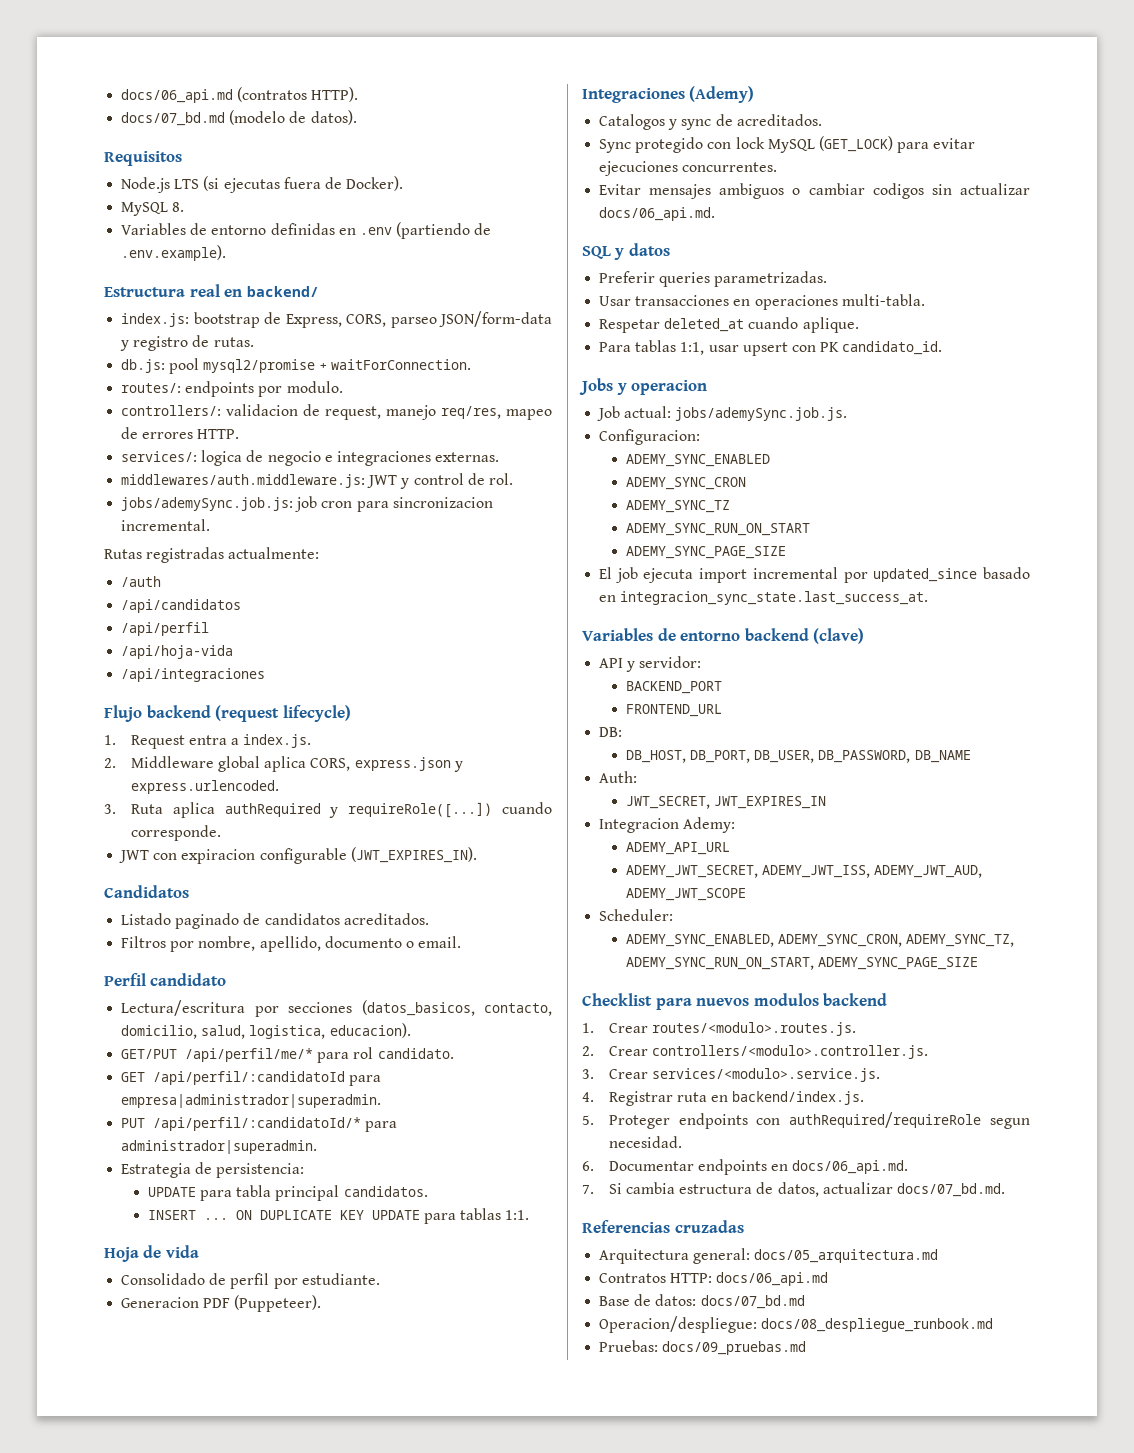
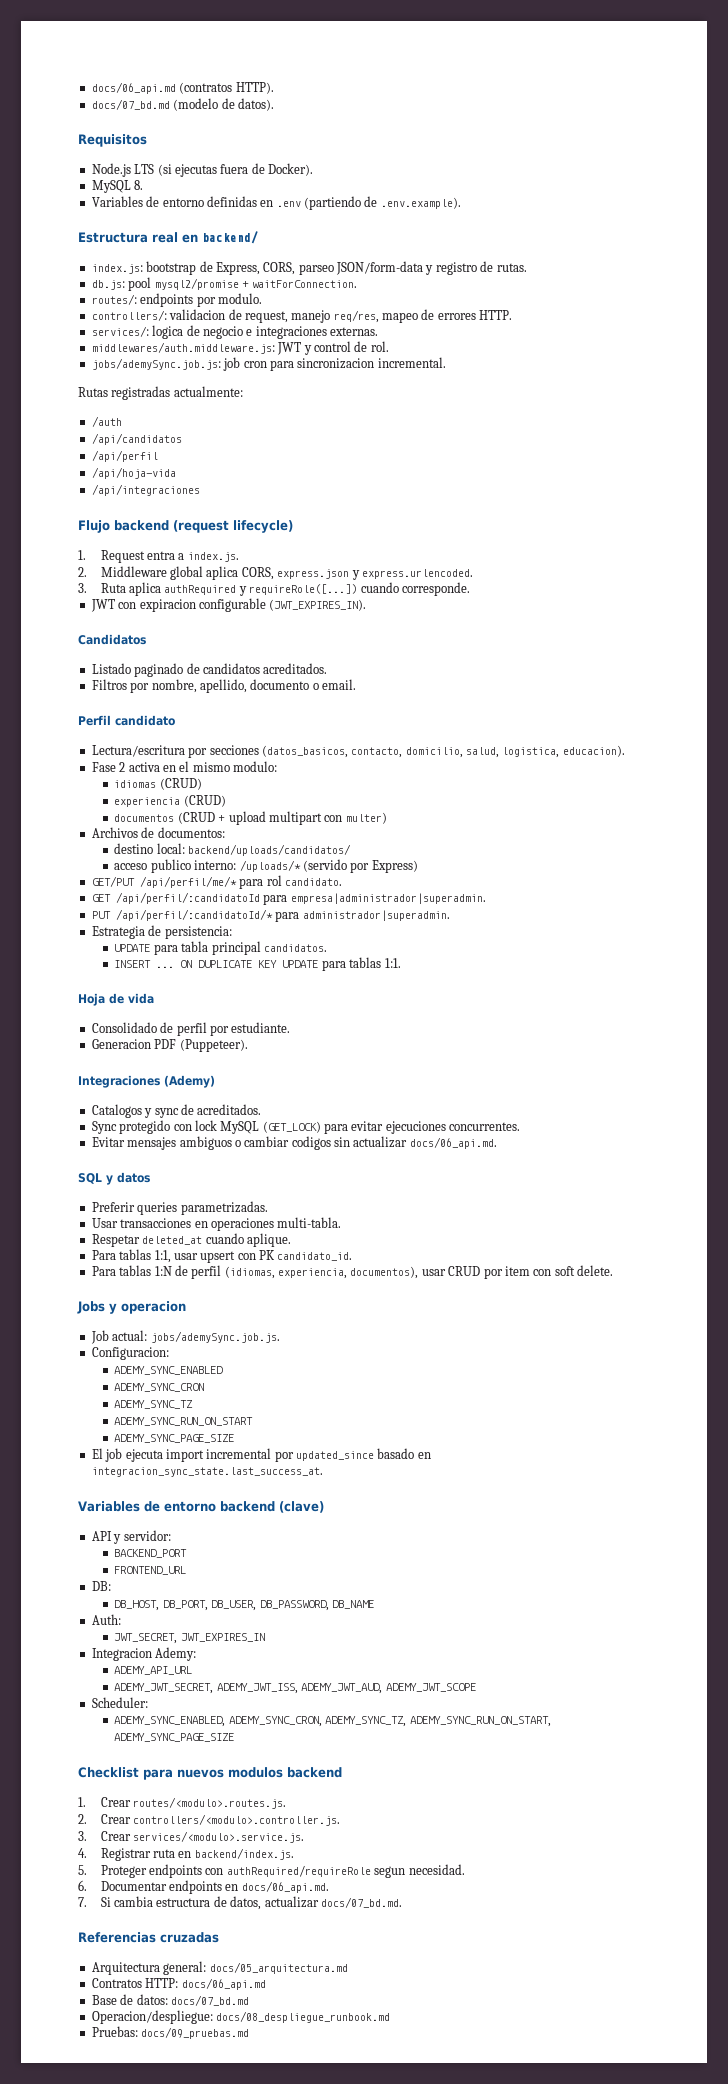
(411, 1030) none -> [91,761,277,772] [114,778,202,790] [114,795,226,807] [114,811,387,825] [91,827,225,838] [114,843,352,856] [114,859,418,873] // Fase 2 activa en el mismo modulo: // idiomas (CRUD) // experiencia (CRUD) // documentos (CRUD + upload multipart con multer) // Archivos de documentos: // destino local: backend/uploads/candidatos/ // acceso publico interno: /uploads/* (servido por Express)
(943, 348) none -> [91,1265,613,1279] // Para tablas 1:N de perfil (idiomas, experiencia, documentos), usar CRUD por item con soft delete.

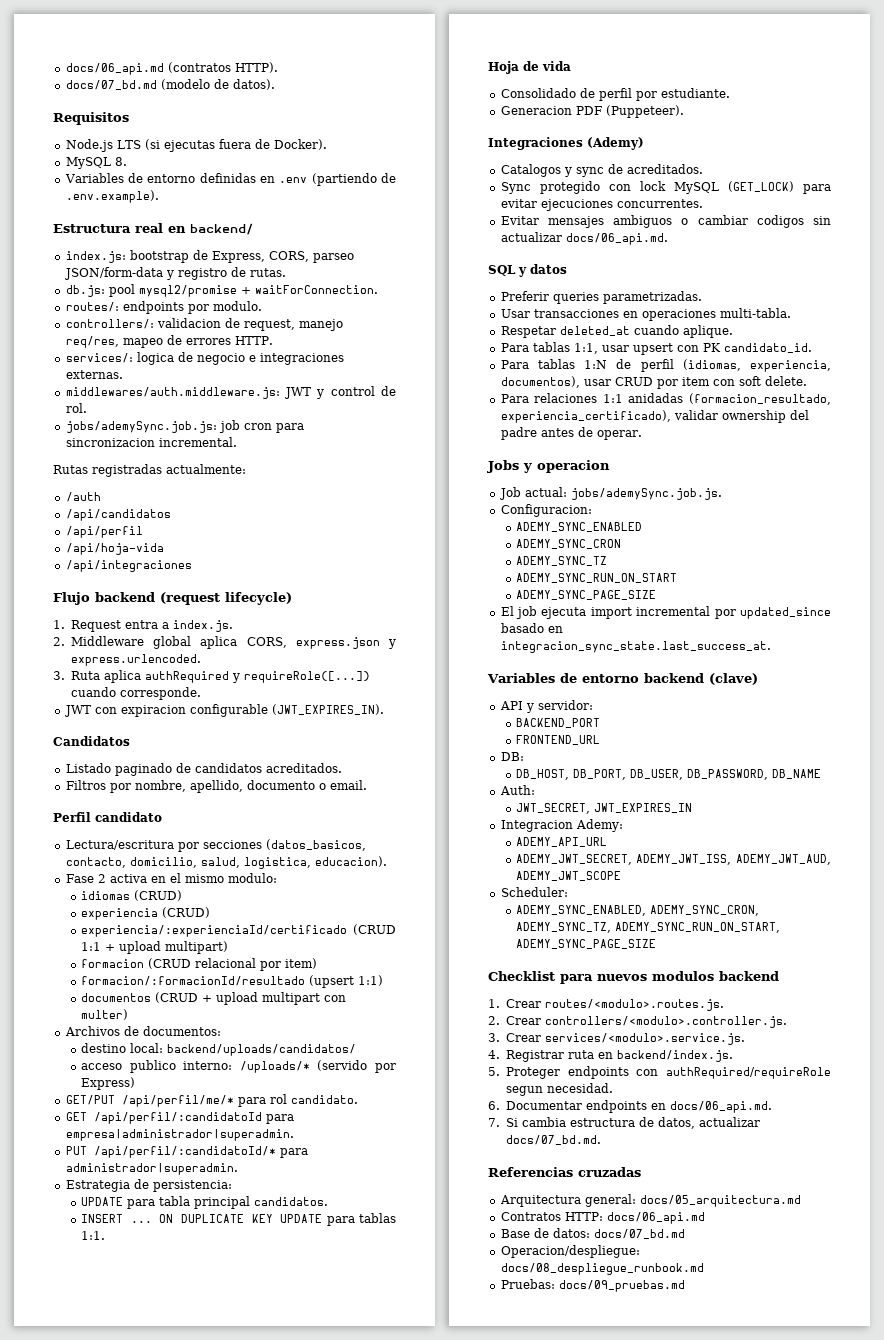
(226, 801) none -> [80,924,396,937] [80,941,228,954] [80,958,317,971] [80,975,383,988] // experiencia/:experienciaId/certificado (CRUD 1:1 + upload multipart) // formacion (CRUD relacional por item) // formacion/:formacionId/resultado (upsert 1:1)
(613, 1270) none -> [500,393,831,405] [500,410,809,423] [500,427,642,440] // Para relaciones 1:1 anidadas (formacion_resultado, experiencia_certificado), validar ownership del padre antes de operar.

